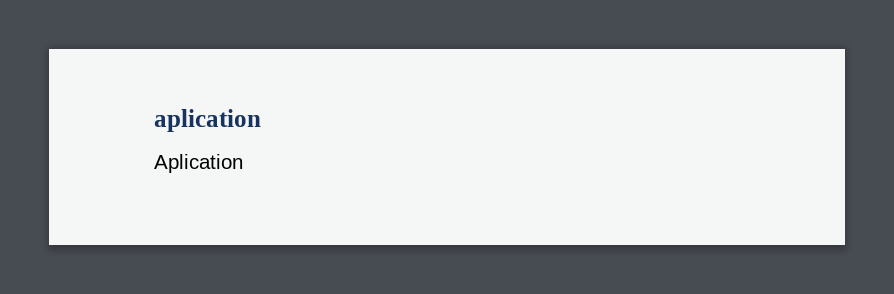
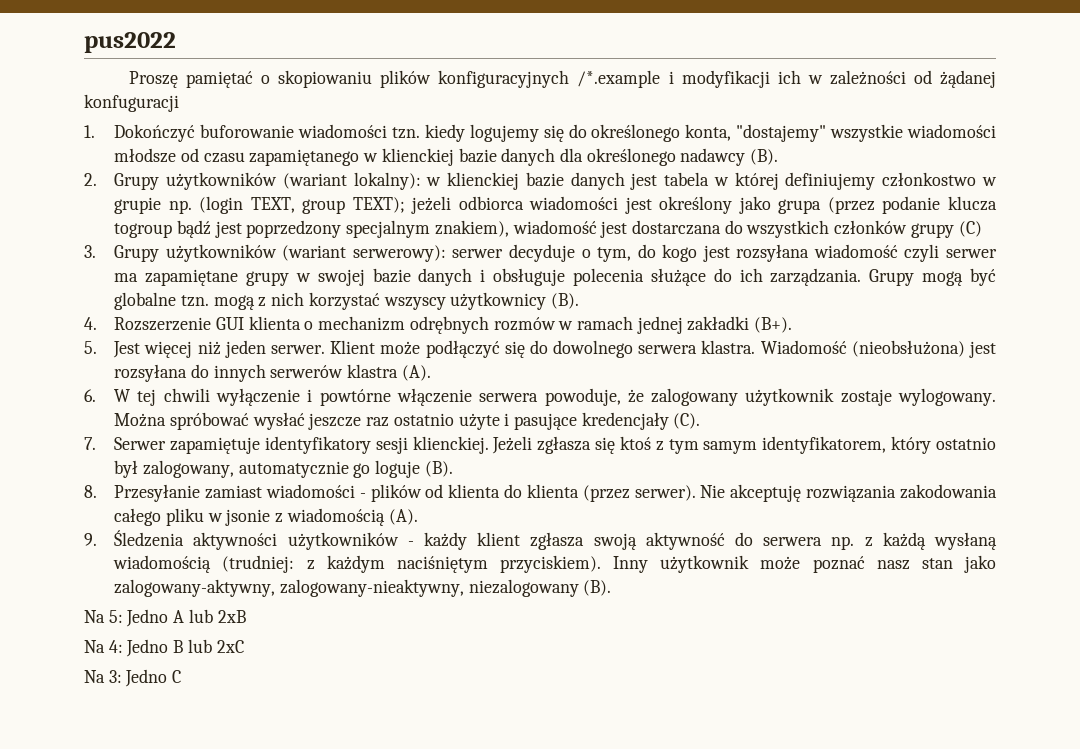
[154,109,261,132] [154,154,243,173] aplication // Aplication -> [84,32,176,53] [128,70,996,88] [84,94,179,112] [84,124,997,142] [114,148,779,166] [84,172,997,190] [114,196,997,214] [114,220,982,238] [84,244,997,262] [114,268,996,286] [114,292,579,310] [84,316,793,334] [84,340,996,358] [114,364,431,382] [84,388,997,406] [114,412,701,430] [84,436,997,454] [114,460,453,478] [84,484,998,502] [114,508,418,526] [84,530,997,550] [113,555,996,573] [114,579,612,597] [84,609,246,627] [84,639,244,657] [84,669,182,687] pus2022 // Proszę pamiętać o skopiowaniu plików konfiguracyjnych /*.example i modyfikacji ich w zależności od żądanej konfuguracji // 1. Dokończyć buforowanie wiadomości tzn. kiedy logujemy się do określonego konta, "dostajemy" wszystkie wiadomości młodsze od czasu zapamiętanego w klienckiej bazie danych dla określonego nadawcy (B). // 2. Grupy użytkowników (wariant lokalny): w klienckiej bazie danych jest tabela w której definiujemy członkostwo w grupie np. (login TEXT, group TEXT); jeżeli odbiorca wiadomości jest określony jako grupa (przez podanie klucza togroup bądź jest poprzedzony specjalnym znakiem), wiadomość jest dostarczana do wszystkich członków grupy (C) // 3. Grupy użytkowników (wariant serwerowy): serwer decyduje o tym, do kogo jest rozsyłana wiadomość czyli serwer ma zapamiętane grupy w swojej bazie danych i obsługuje polecenia służące do ich zarządzania. Grupy mogą być globalne tzn. mogą z nich korzystać wszyscy użytkownicy (B). // 4. Rozszerzenie GUI klienta o mechanizm odrębnych rozmów w ramach jednej zakładki (B+). // 5. Jest więcej niż jeden serwer. Klient może podłączyć się do dowolnego serwera klastra. Wiadomość (nieobsłużona) jest rozsyłana do innych serwerów klastra (A). // 6. W tej chwili wyłączenie i powtórne włączenie serwera powoduje, że zalogowany użytkownik zostaje wylogowany. Można spróbować wysłać jeszcze raz ostatnio użyte i pasujące kredencjały (C). // 7. Serwer zapamiętuje identyfikatory sesji klienckiej. Jeżeli zgłasza się ktoś z tym samym identyfikatorem, który ostatnio był zalogowany, automatycznie go loguje (B). // 8. Przesyłanie zamiast wiadomości - plików od klienta do klienta (przez serwer). Nie akceptuję rozwiązania zakodowania całego pliku w jsonie z wiadomością (A). // 9. Śledzenia aktywności użytkowników - każdy klient zgłasza swoją aktywność do serwera np. z każdą wysłaną wiadomością (trudniej: z każdym naciśniętym przyciskiem). Inny użytkownik może poznać nasz stan jako zalogowany-aktywny, zalogowany-nieaktywny, niezalogowany (B). // Na 5: Jedno A lub 2xB // Na 4: Jedno B lub 2xC // Na 3: Jedno C

